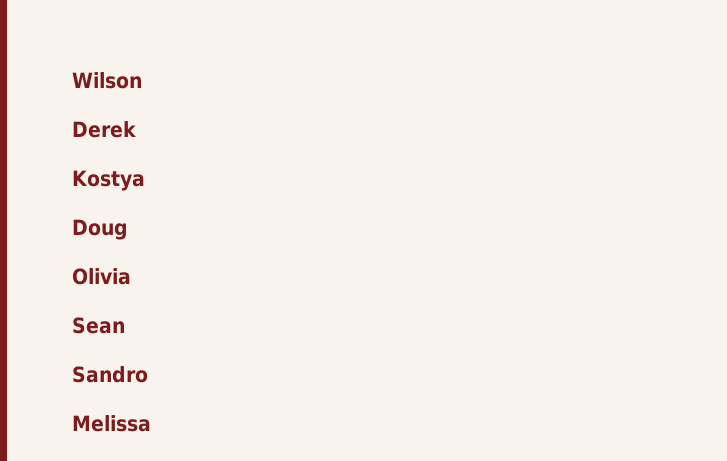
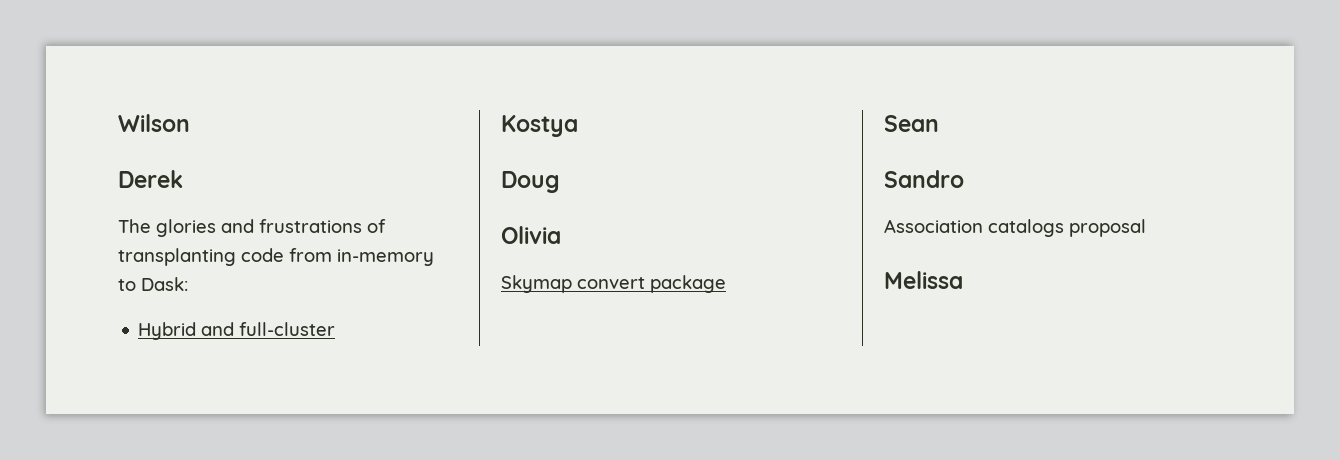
(136, 129) none -> [118,219,386,237] [118,248,434,266] [118,277,188,291] [138,322,336,340] // The glories and frustrations of transplanting code from in-memory to Dask: // Hybrid and full-cluster
(131, 276) none -> [501,275,726,293] // Skymap convert package
(148, 374) none -> [884,219,1146,237] // Association catalogs proposal

